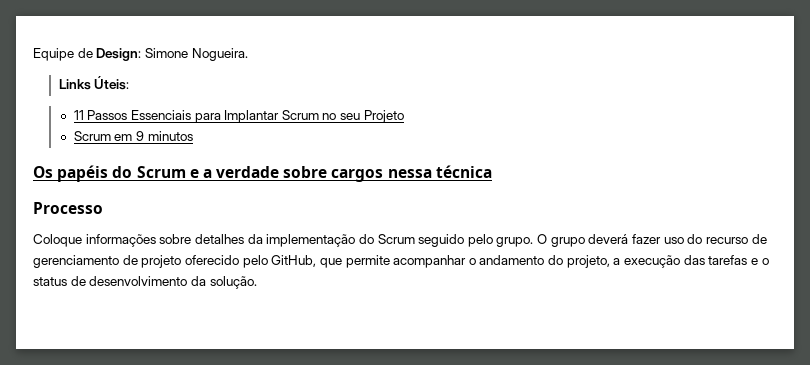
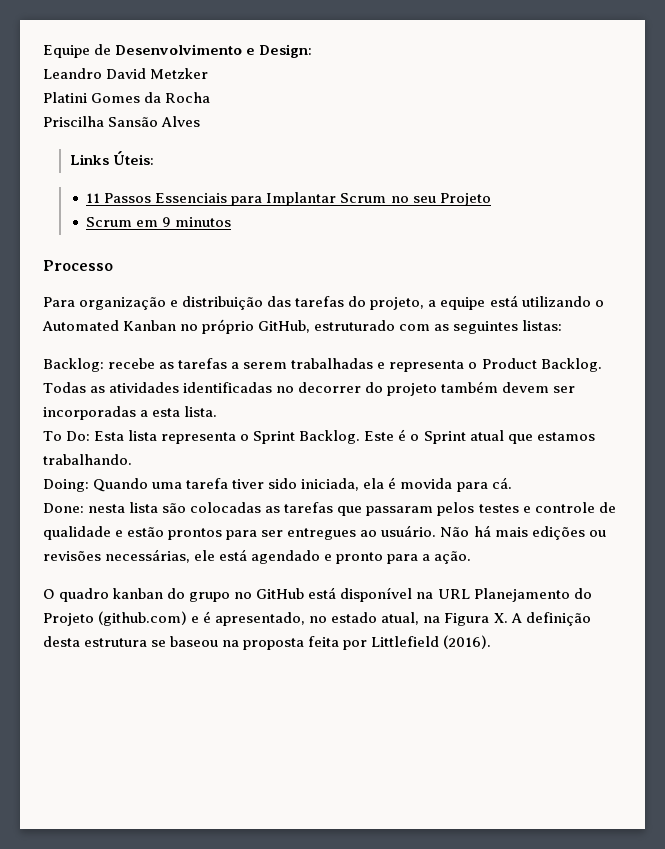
(93, 53) none -> [115,44,256,55] Desenvolvimento e
[144,48,248,61] Simone Nogueira. -> [43,68,209,79] [43,92,211,103] [43,116,201,127] // Leandro David Metzker // Platini Gomes da Rocha // Priscilha Sansão Alves
[33,165,492,182] [33,202,103,214] [33,234,767,247] [33,255,769,268] [33,276,257,289] Os papéis do Scrum e a verdade sobre cargos nessa técnica // Processo // Coloque informações sobre detalhes da implementação do Scrum seguido pelo grupo. O grupo deverá fazer uso do recurso de gerenciamento de projeto oferecido pelo GitHub, que permite acompanhar o andamento do projeto, a execução das tarefas e o status de desenvolvimento da solução. -> [43,260,113,271] [43,295,604,310] [42,319,563,334] [43,358,602,372] [43,381,576,396] [43,406,218,420] [43,429,595,444] [43,454,132,465] [43,477,512,492] [43,502,616,516] [43,525,606,540] [43,549,472,564] [43,587,592,602] [43,611,591,626] [43,635,492,650] Processo // Para organização e distribuição das tarefas do projeto, a equipe está utilizando o Automated Kanban no próprio GitHub, estruturado com as seguintes listas: // Backlog: recebe as tarefas a serem trabalhadas e representa o Product Backlog. Todas as atividades identificadas no decorrer do projeto também devem ser incorporadas a esta lista. // To Do: Esta lista representa o Sprint Backlog. Este é o Sprint atual que estamos trabalhando. // Doing: Quando uma tarefa tiver sido iniciada, ela é movida para cá. // Done: nesta lista são colocadas as tarefas que passaram pelos testes e controle de qualidade e estão prontos para ser entregues ao usuário. Não há mais edições ou revisões necessárias, ele está agendado e pronto para a ação. // O quadro kanban do grupo no GitHub está disponível na URL Planejamento do Projeto (github.com) e é apresentado, no estado atual, na Figura X. A definição desta estrutura se baseou na proposta feita por Littlefield (2016).

